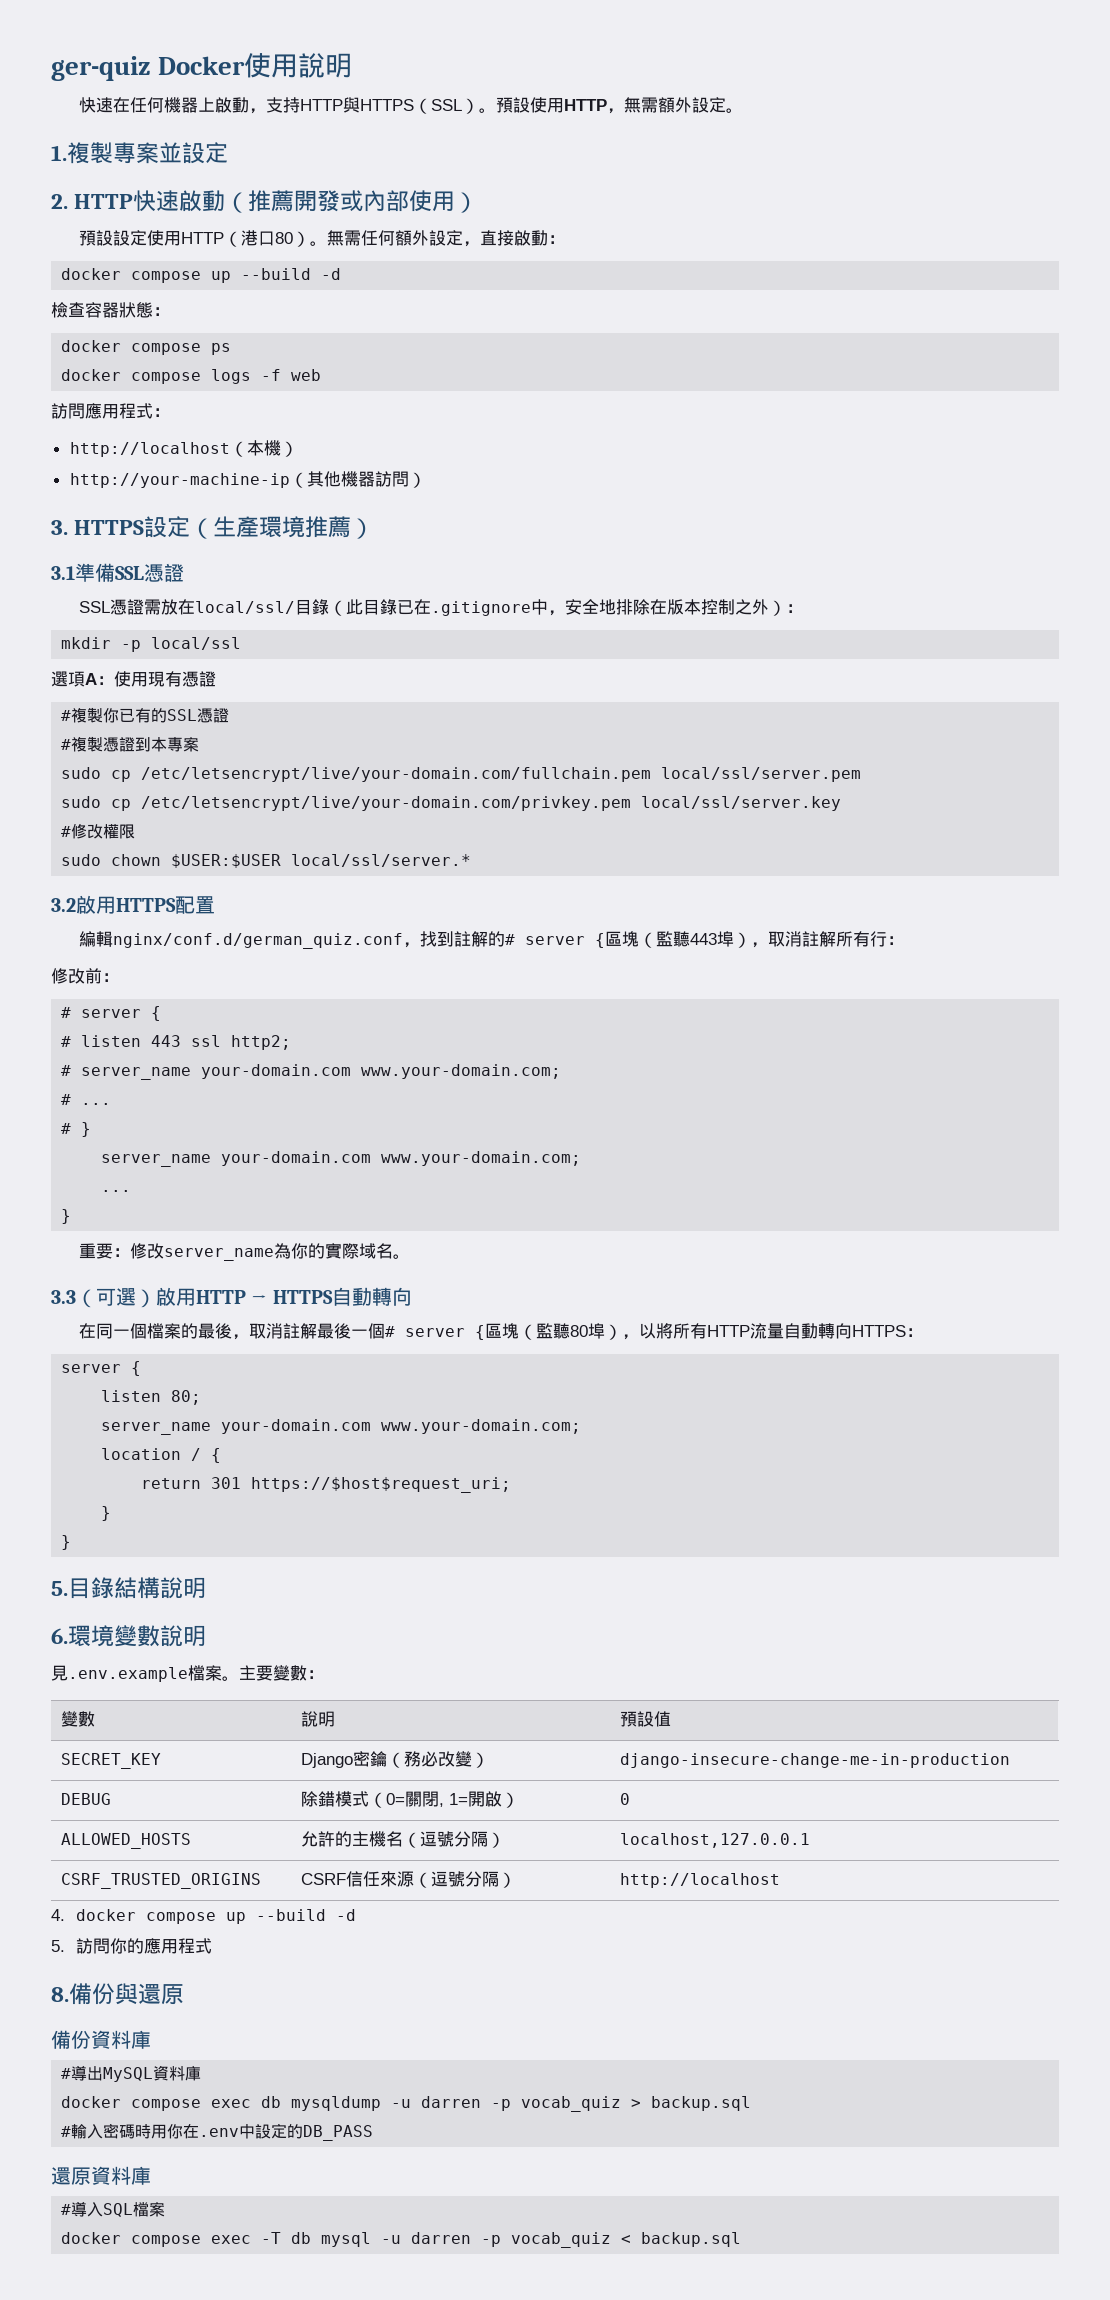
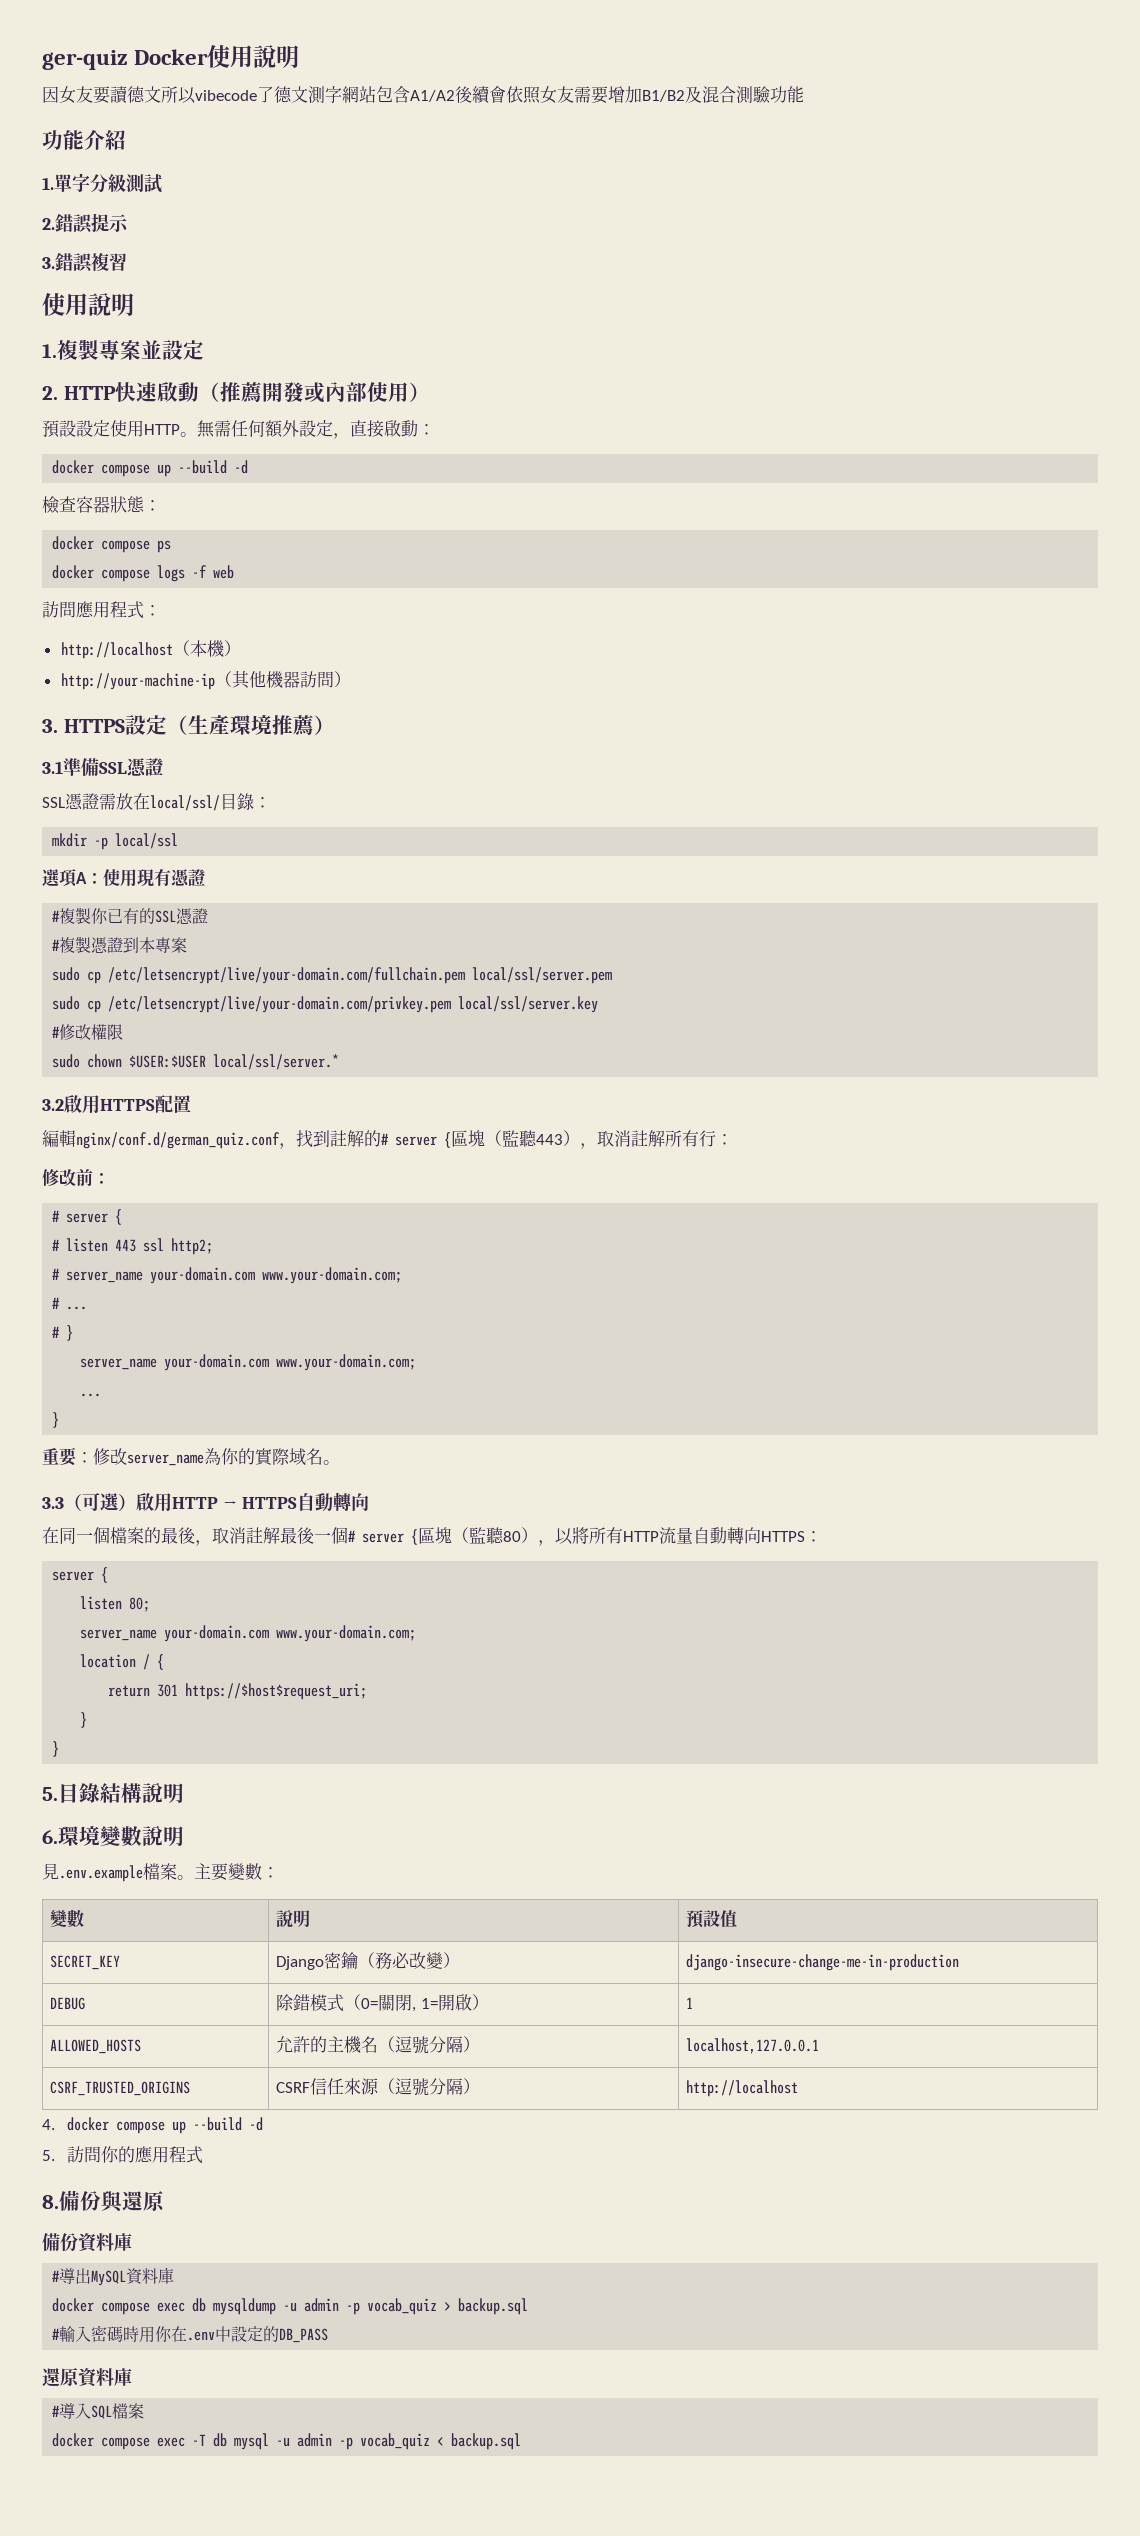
[79,97,744,114] 快速在任何機器上啟動，支持HTTP與HTTPS（SSL）。預設使用HTTP，無需額外設定。 -> [42,86,804,104] [42,130,126,150] [42,173,162,193] [42,213,129,233] [42,253,127,272] [42,293,134,316] 因女友要讀德文所以vibecode了德文測字網站包含A1/A2後續會依照女友需要增加B1/B2及混合測驗功能 // 功能介紹 // 1.單字分級測試 // 2.錯誤提示 // 3.錯誤複習 // 使用說明
[224,230,311,247] （港口80） -> (180, 429) none
[329,599,787,616] （此目錄已在.gitignore中，安全地排除在版本控制之外） -> (254, 801) none
[717,931,735,947] 埠 -> (563, 1139) none
[588,1323,606,1339] 埠 -> (521, 1536) none
[619,1793,630,1805] 0 -> [686,1997,694,2009] 1
[421,2096,482,2108] darren -> [304,2298,340,2312] admin
[411,2232,472,2244] darren -> [297,2433,333,2447] admin

